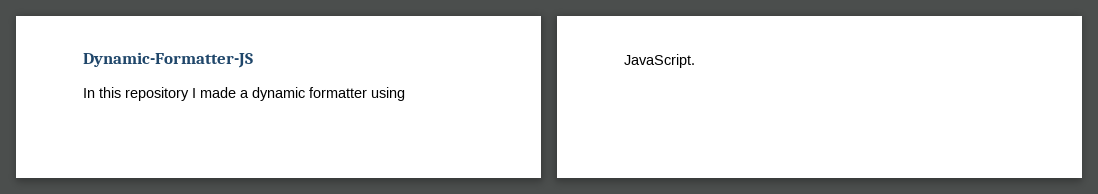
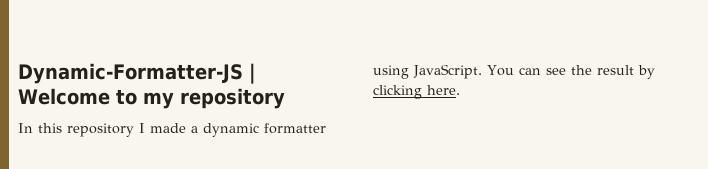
(253, 60) none -> [248,63,256,84] [18,88,285,109] | Welcome to my repository
(695, 61) none -> [487,65,655,79] [373,85,460,99] You can see the result by clicking here.

